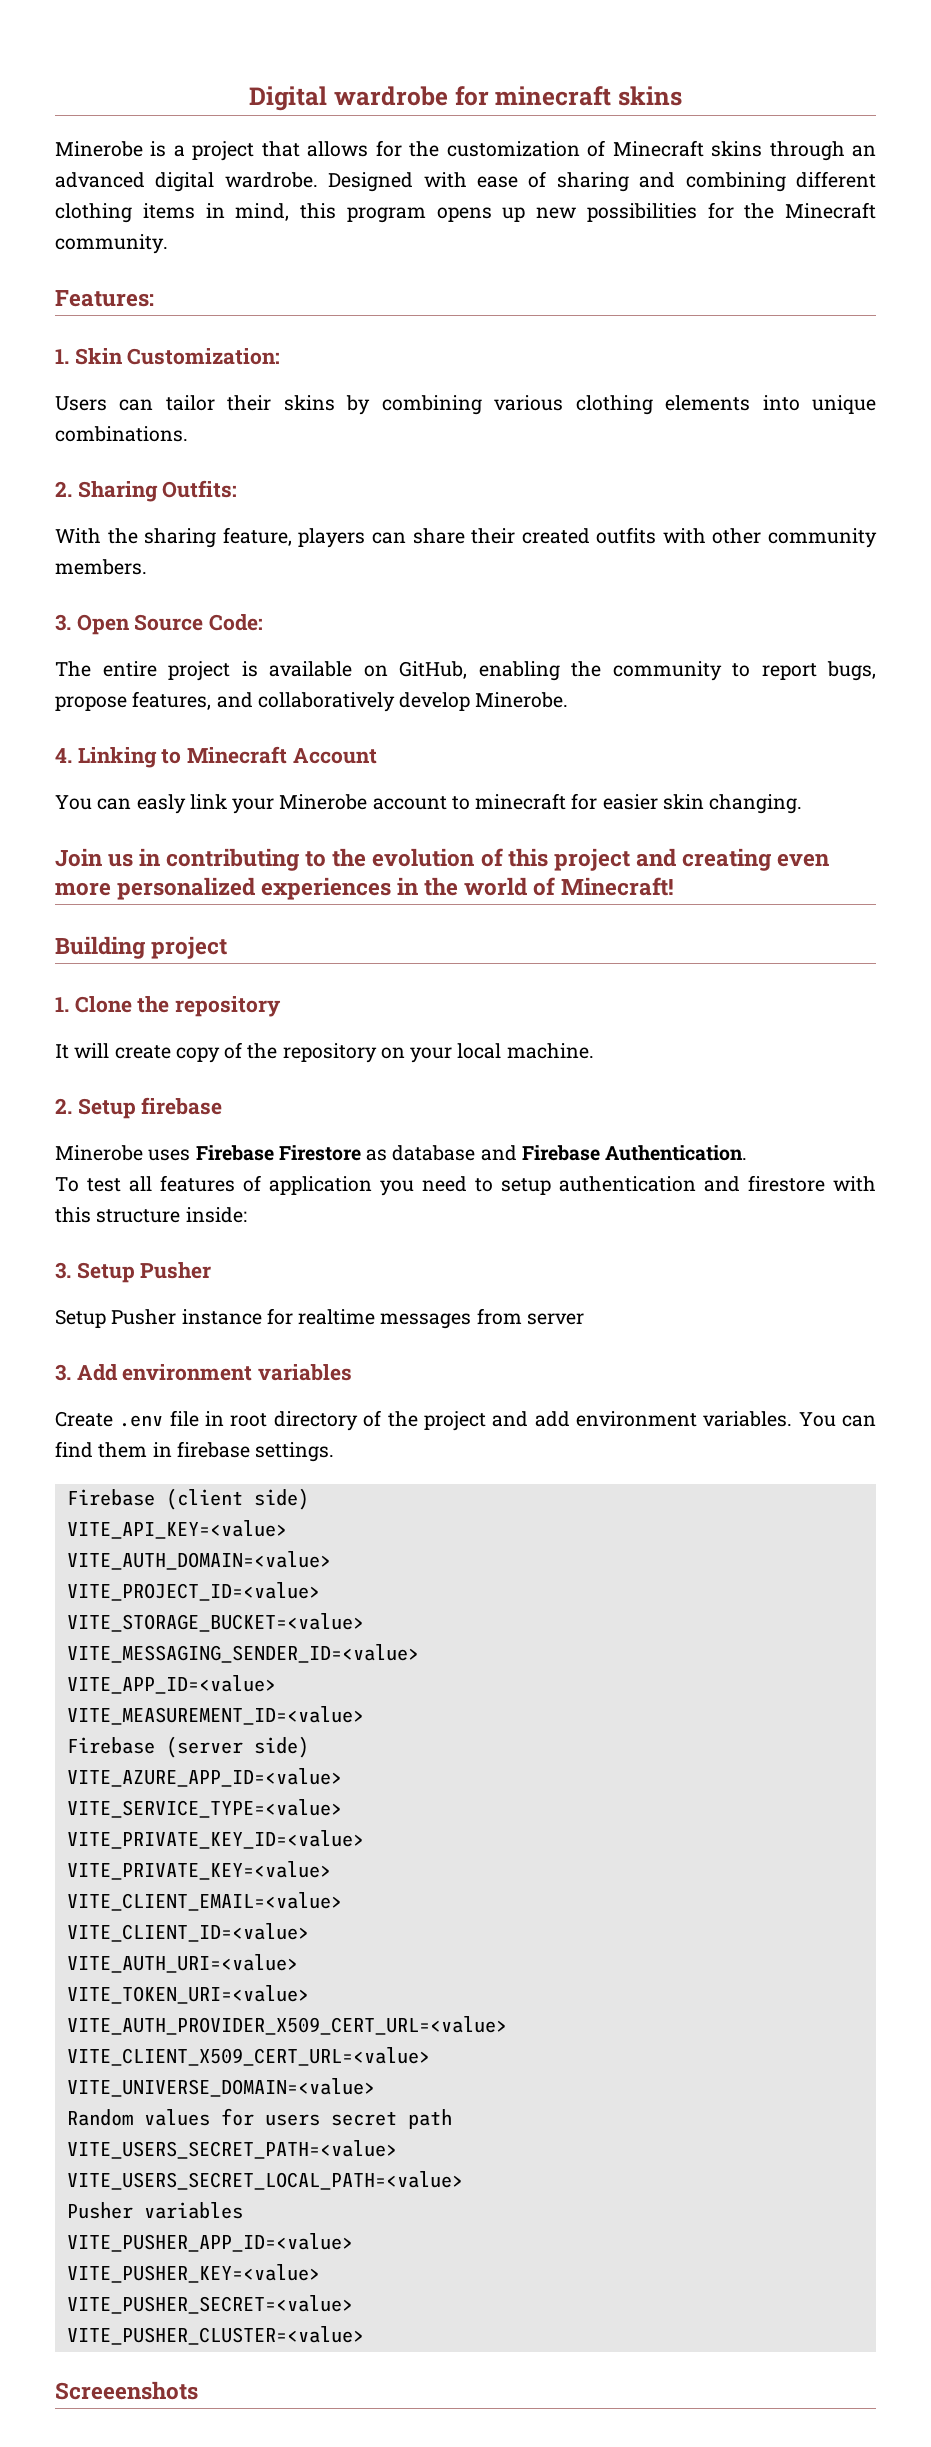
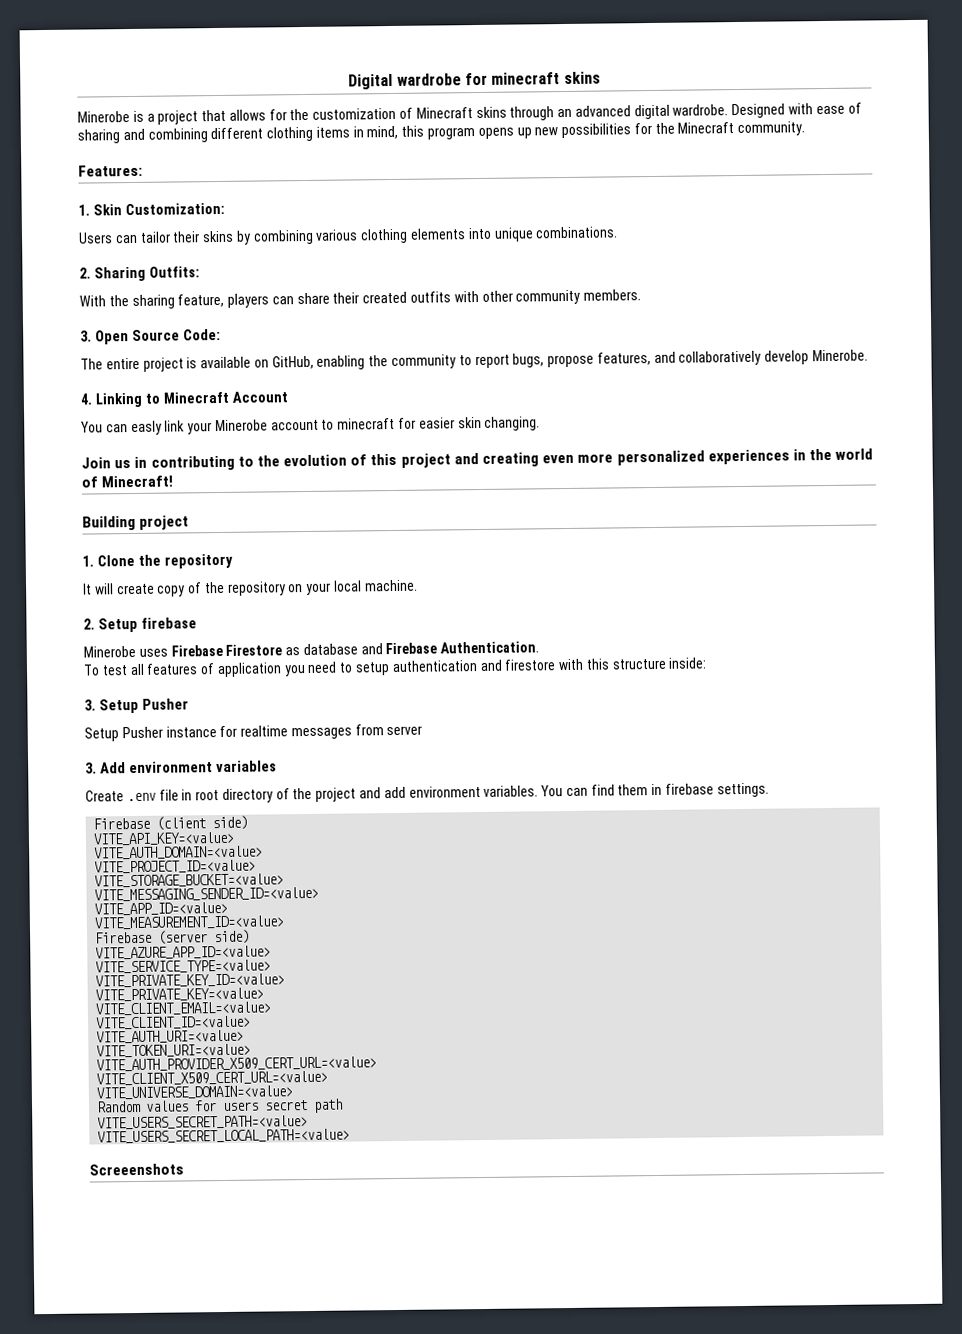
[66,2202,243,2219] [66,2233,353,2252] [66,2264,320,2283] [66,2295,353,2314] [66,2326,364,2345] // Pusher variables // VITE_PUSHER_APP_ID=<value> // VITE_PUSHER_KEY=<value> // VITE_PUSHER_SECRET=<value> // VITE_PUSHER_CLUSTER=<value> -> (351, 1136) none

